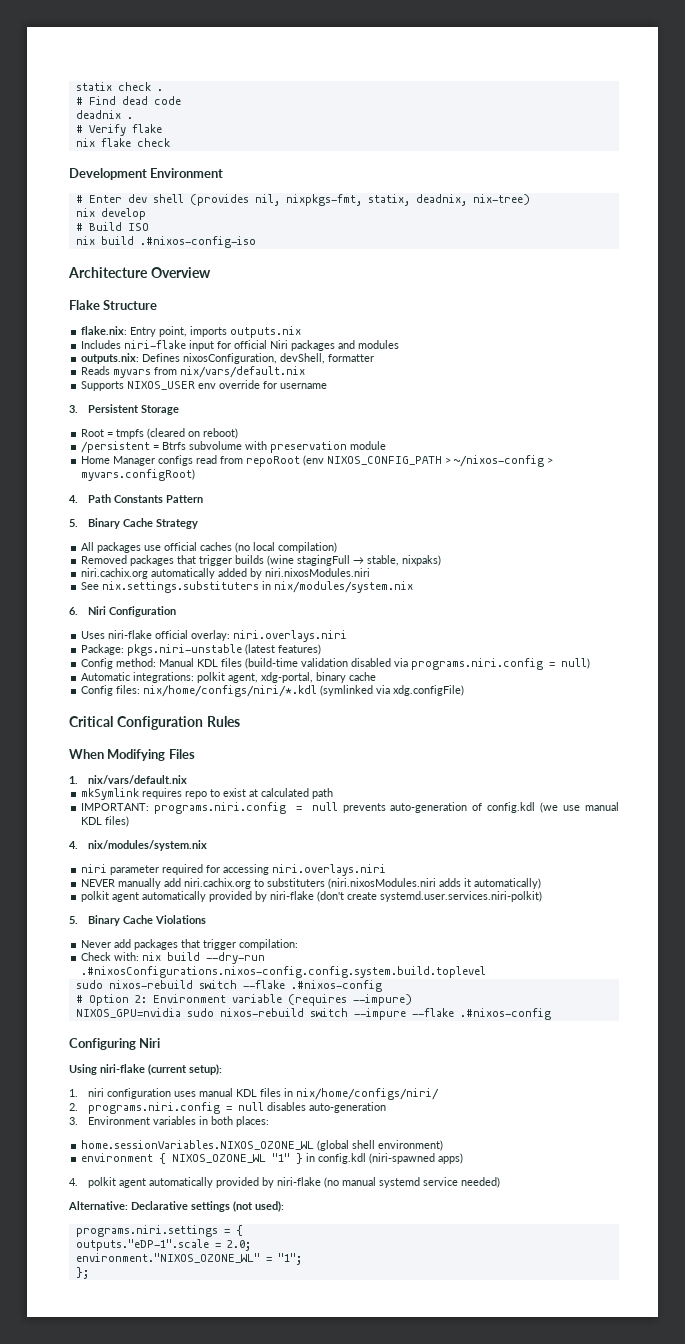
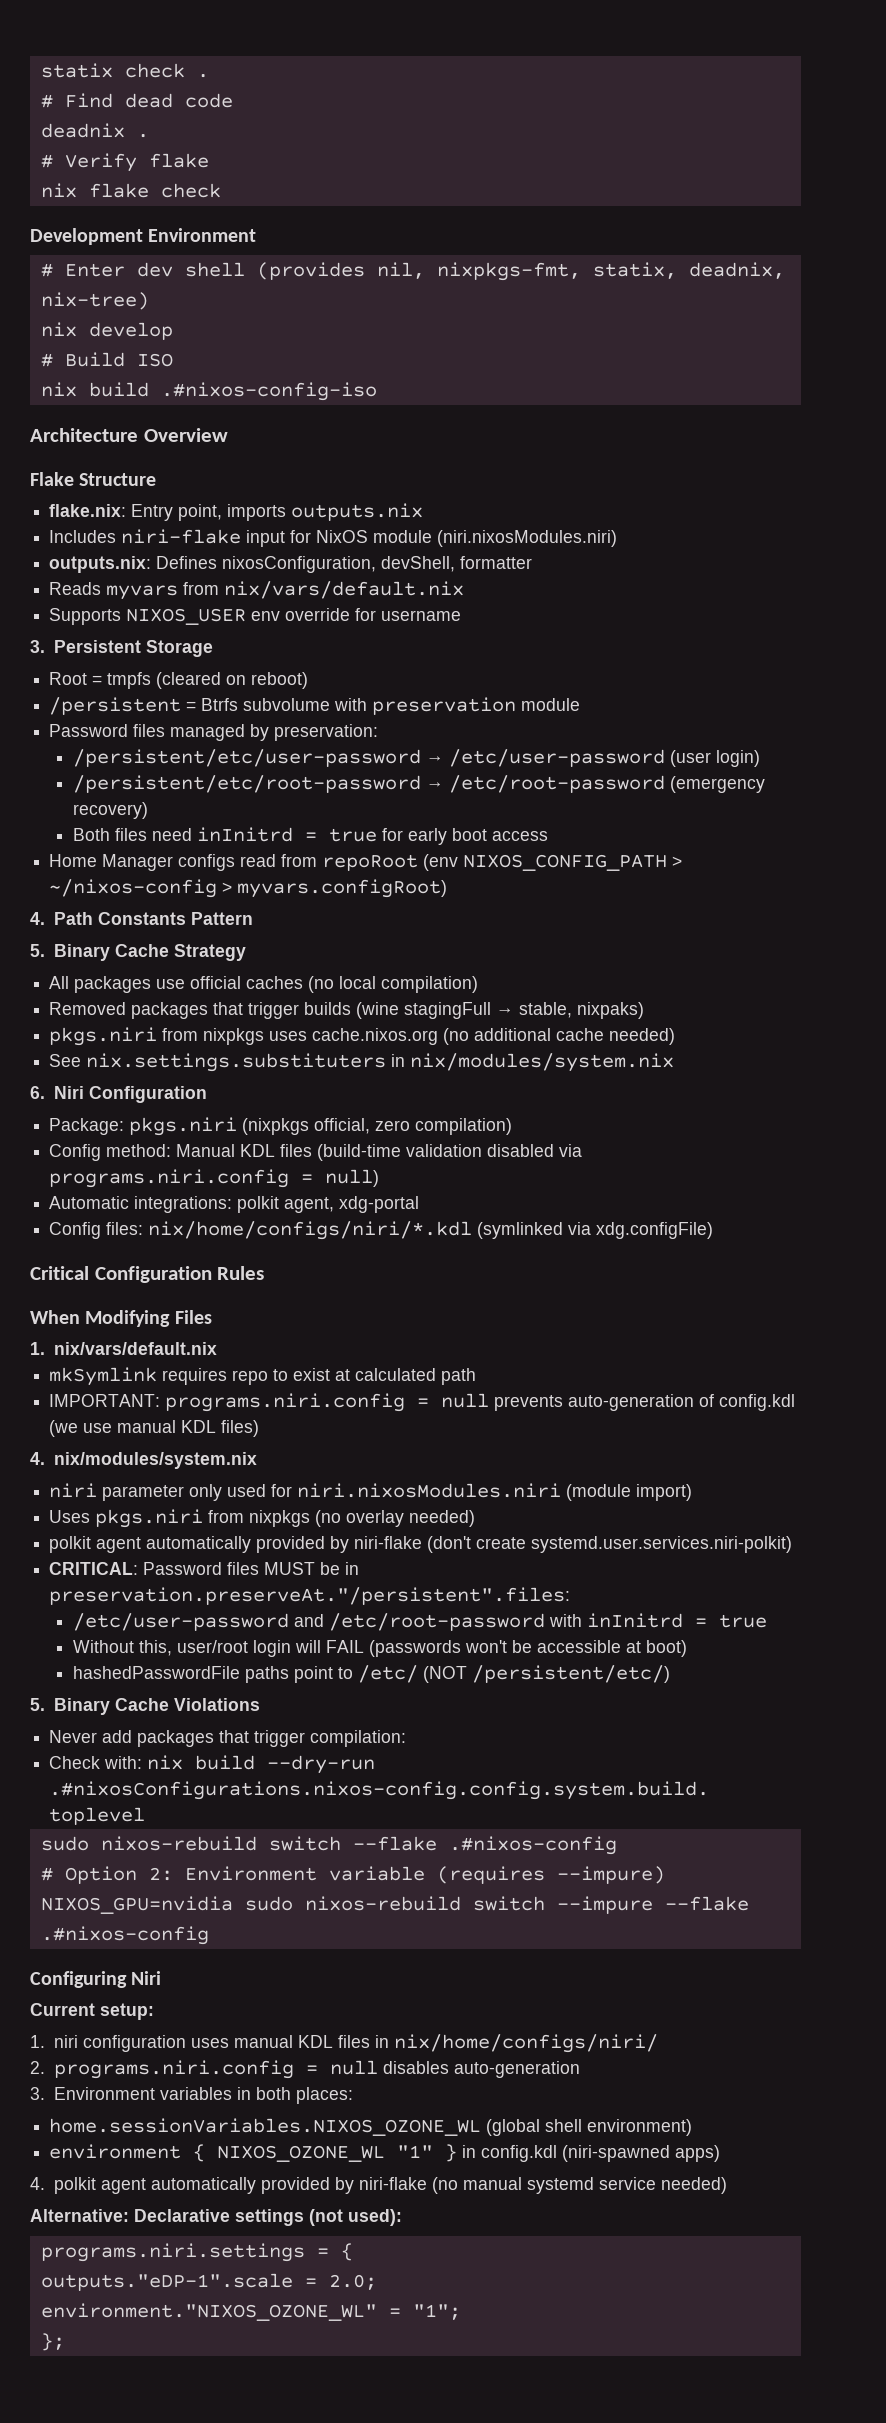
[234,340,400,351] official Niri packages and modules -> [316,530,618,547] NixOS module (niri.nixosModules.niri)
(387, 445) none -> [49,724,379,741] [72,749,760,767] [72,775,765,793] [72,802,148,819] [72,827,548,845] // Password files managed by preservation: // /persistent/etc/user-password → /etc/user-password (user login) // /persistent/etc/root-password → /etc/root-password (emergency recovery) // Both files need inInitrd = true for early boot access
[81,568,371,579] niri.cachix.org automatically added by niri.nixosModules.niri -> [49,1027,676,1046] pkgs.niri from nixpkgs uses cache.nixos.org (no additional cache needed)
[81,630,348,642] [81,644,322,656] Uses niri-flake official overlay: niri.overlays.niri // Package: pkgs.niri-unstable (latest features) -> [49,1117,513,1136] Package: pkgs.niri (nixpkgs official, zero compilation)
[261,672,377,683] xdg-portal, binary cache -> [339,1196,420,1213] xdg-portal
[162,864,387,876] [81,878,542,889] required for accessing niri.overlays.niri // NEVER manually add niri.cachix.org to substituters (niri.nixosModules.niri adds it automatically) -> [189,1483,693,1501] [49,1509,476,1528] only used for niri.nixosModules.niri (module import) // Uses pkgs.niri from nixpkgs (no overlay needed)
(543, 896) none -> [49,1562,360,1575] [49,1587,571,1605] [72,1613,767,1631] [72,1640,687,1657] [72,1665,670,1683] // CRITICAL: Password files MUST be in preservation.preserveAt."/persistent".files: // /etc/user-password and /etc/root-password with inInitrd = true // Without this, user/root login will FAIL (passwords won't be accessible at boot) // hashedPasswordFile paths point to /etc/ (NOT /persistent/etc/)
[69,1064,222,1075] Using niri-flake (current setup): -> [30,2003,154,2020] Current setup:

